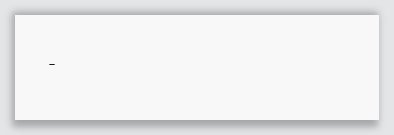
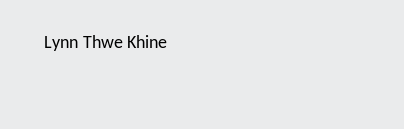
[48,64,56,69] - -> [44,35,168,51] Lynn Thwe Khine

